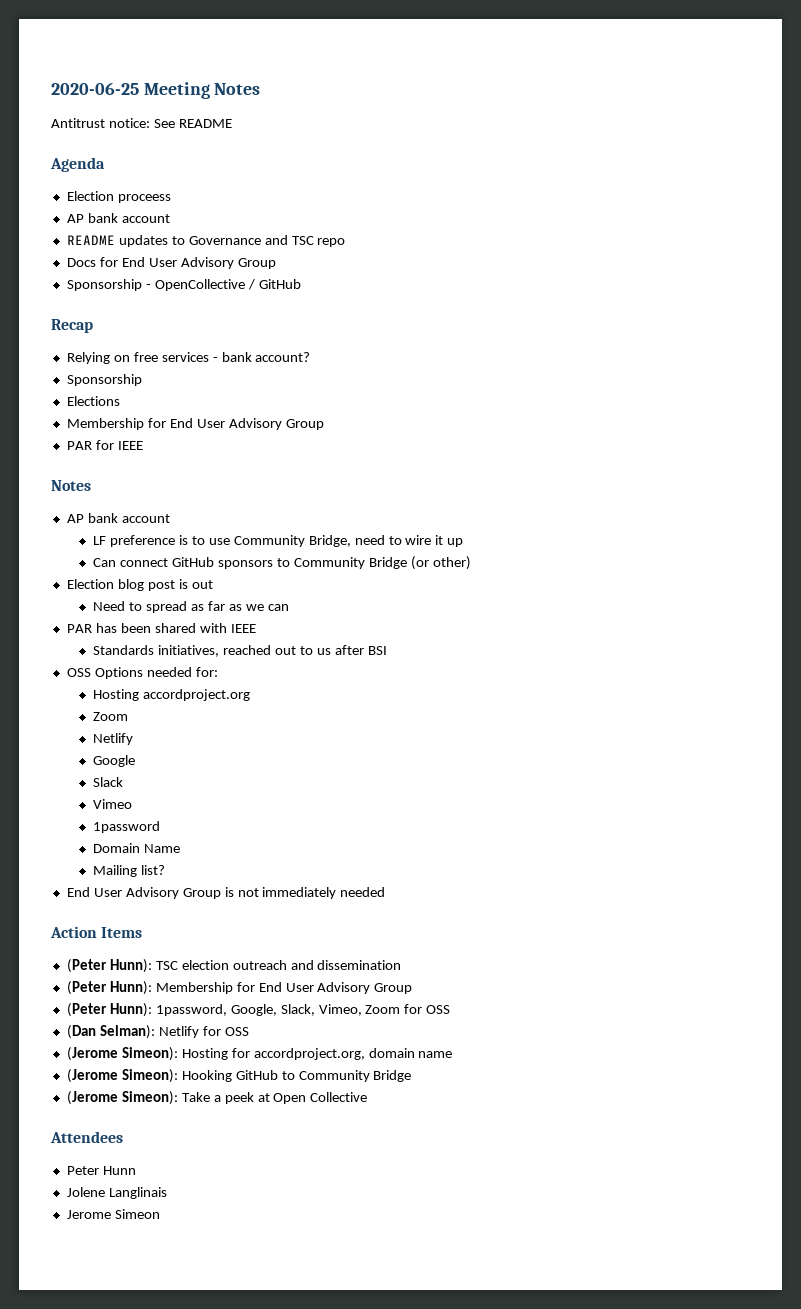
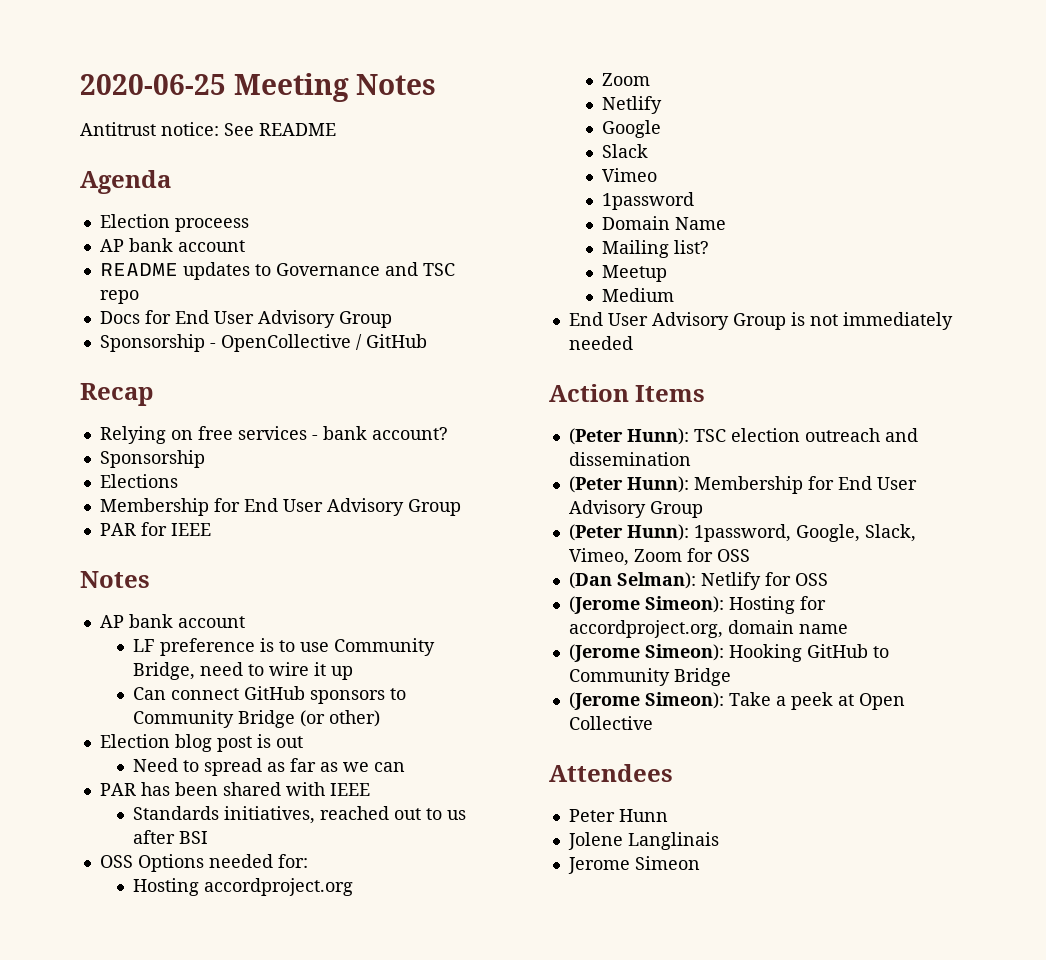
(166, 870) none -> [602,265,668,282] [602,288,675,302] // Meetup // Medium

